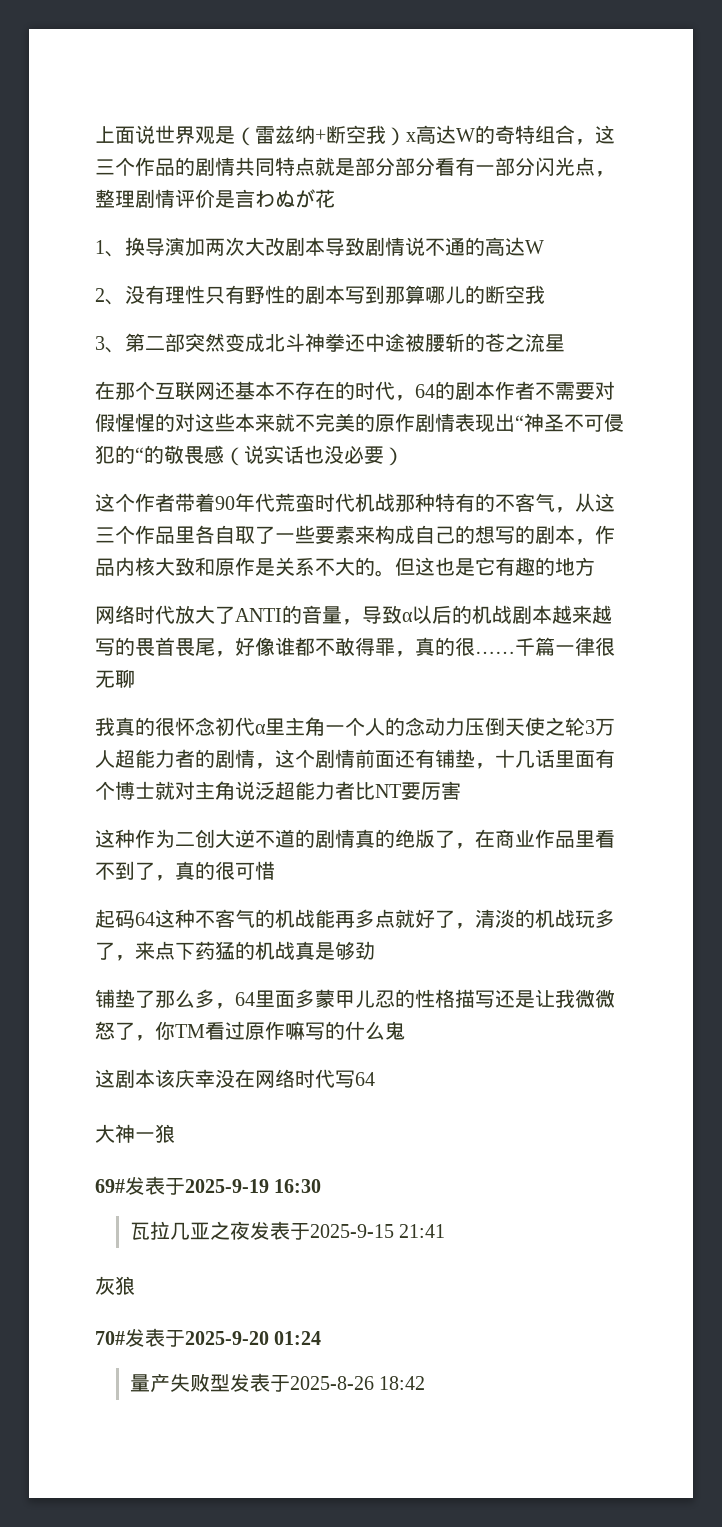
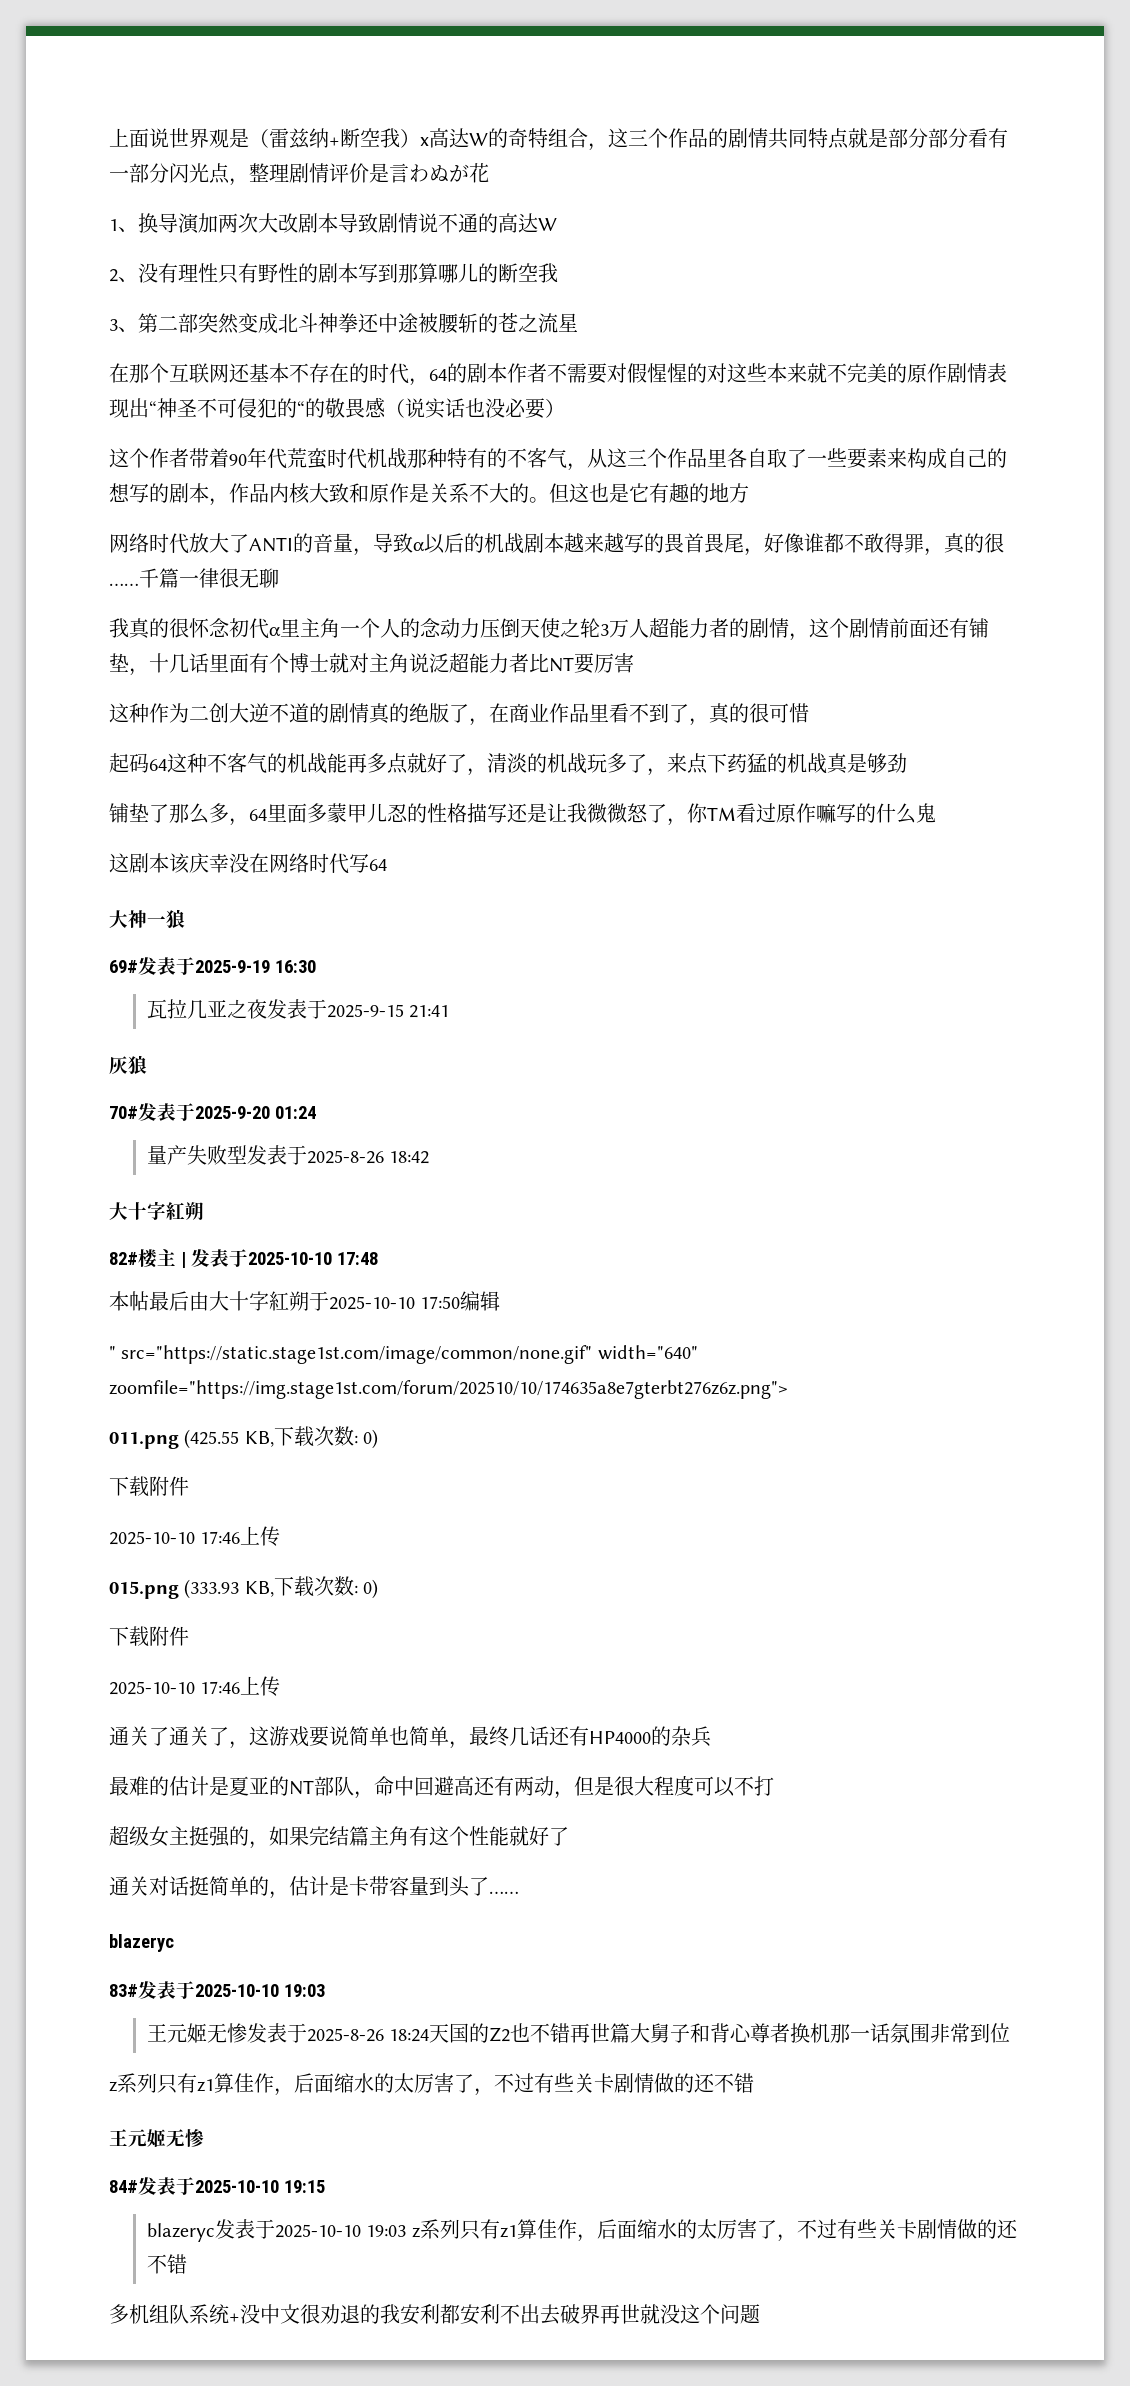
(426, 1383) none -> [109,1201,204,1220] [109,1249,378,1268] [109,1291,501,1311] [109,1345,698,1364] [109,1380,788,1399] [109,1426,379,1449] [109,1476,189,1497] [109,1526,281,1546] [109,1576,379,1599] [109,1626,189,1647] [109,1676,281,1696] [109,1726,711,1749] [109,1775,774,1799] [109,1826,569,1849] [109,1876,519,1899] [109,1934,174,1952] [109,1981,325,1999] [146,2023,1011,2044] [109,2073,754,2096] [109,2129,204,2147] [109,2177,325,2195] [146,2219,1018,2242] [146,2254,187,2274] [109,2304,760,2325] // 大十字紅朔 // 82#楼主 | 发表于2025-10-10 17:48 // 本帖最后由大十字紅朔于2025-10-10 17:50编辑 // " src="https://static.stage1st.com/image/common/none.gif" width="640" zoomfile="https://img.stage1st.com/forum/202510/10/174635a8e7gterbt276z6z.png"> // 011.png (425.55 KB,下载次数: 0) // 下载附件 // 2025-10-10 17:46上传 // 015.png (333.93 KB,下载次数: 0) // 下载附件 // 2025-10-10 17:46上传 // 通关了通关了，这游戏要说简单也简单，最终几话还有HP4000的杂兵 // 最难的估计是夏亚的NT部队，命中回避高还有两动，但是很大程度可以不打 // 超级女主挺强的，如果完结篇主角有这个性能就好了 // 通关对话挺简单的，估计是卡带容量到头了…… // blazeryc // 83#发表于2025-10-10 19:03 // 王元姬无惨发表于2025-8-26 18:24天国的Z2也不错再世篇大舅子和背心尊者换机那一话氛围非常到位 // z系列只有z1算佳作，后面缩水的太厉害了，不过有些关卡剧情做的还不错 // 王元姬无惨 // 84#发表于2025-10-10 19:15 // blazeryc发表于2025-10-10 19:03 z系列只有z1算佳作，后面缩水的太厉害了，不过有些关卡剧情做的还不错 // 多机组队系统+没中文很劝退的我安利都安利不出去破界再世就没这个问题

